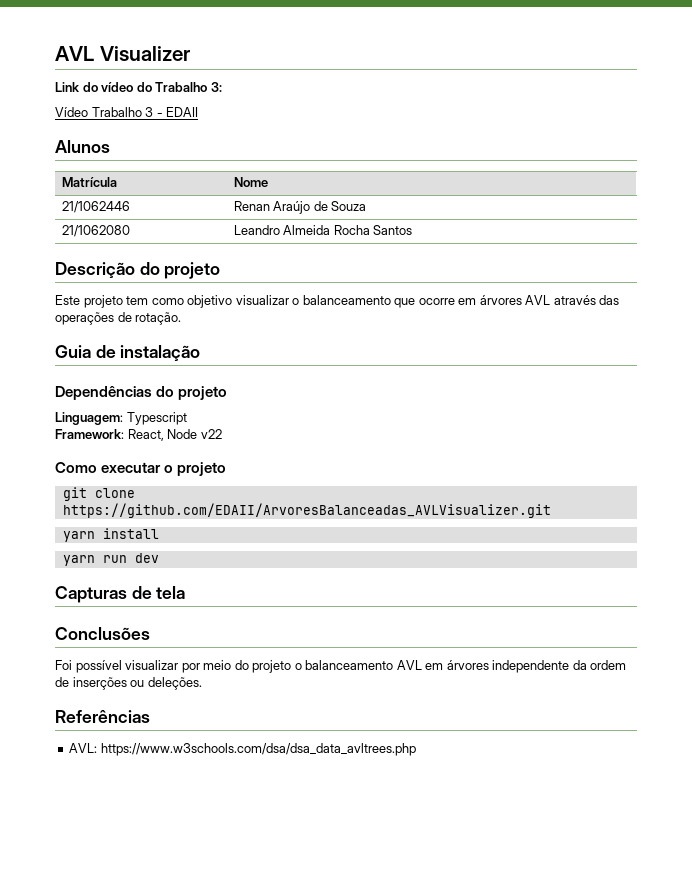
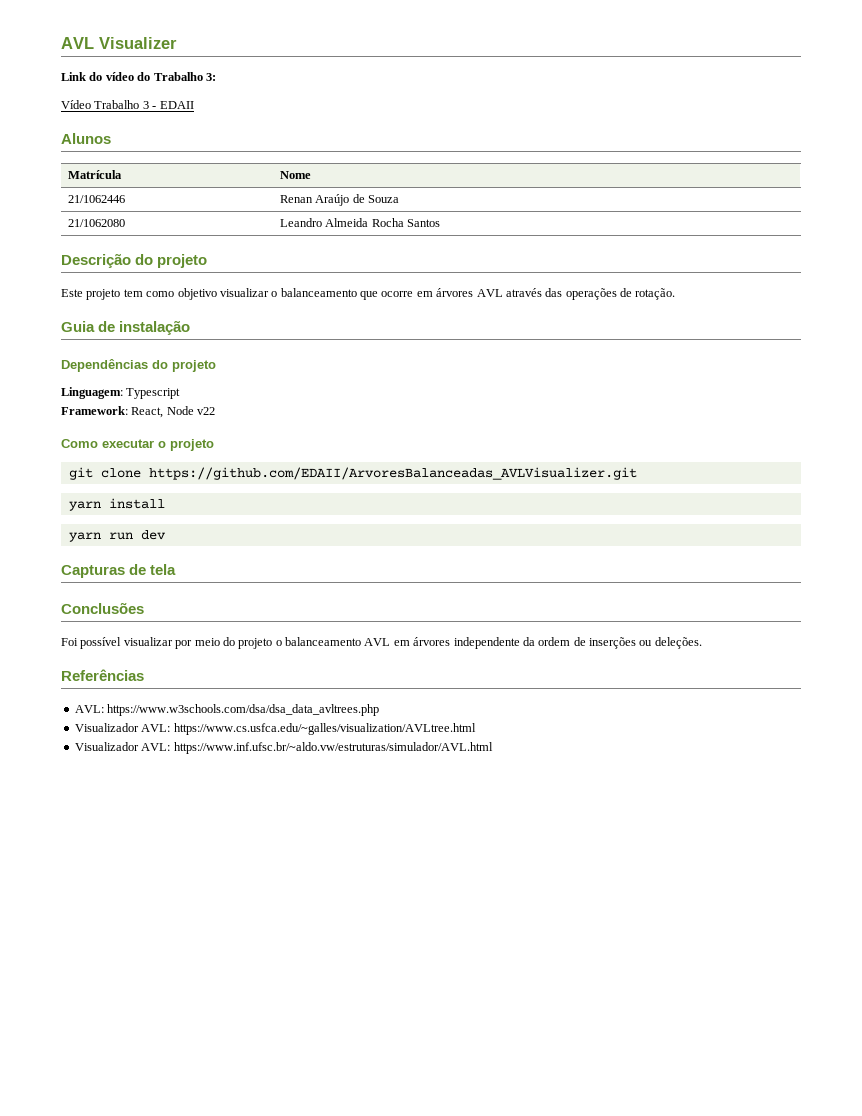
(416, 749) none -> [74,723,476,735] [74,742,493,754] // Visualizador AVL: https://www.cs.usfca.edu/~galles/visualization/AVLtree.html // Visualizador AVL: https://www.inf.ufsc.br/~aldo.vw/estruturas/simulador/AVL.html

